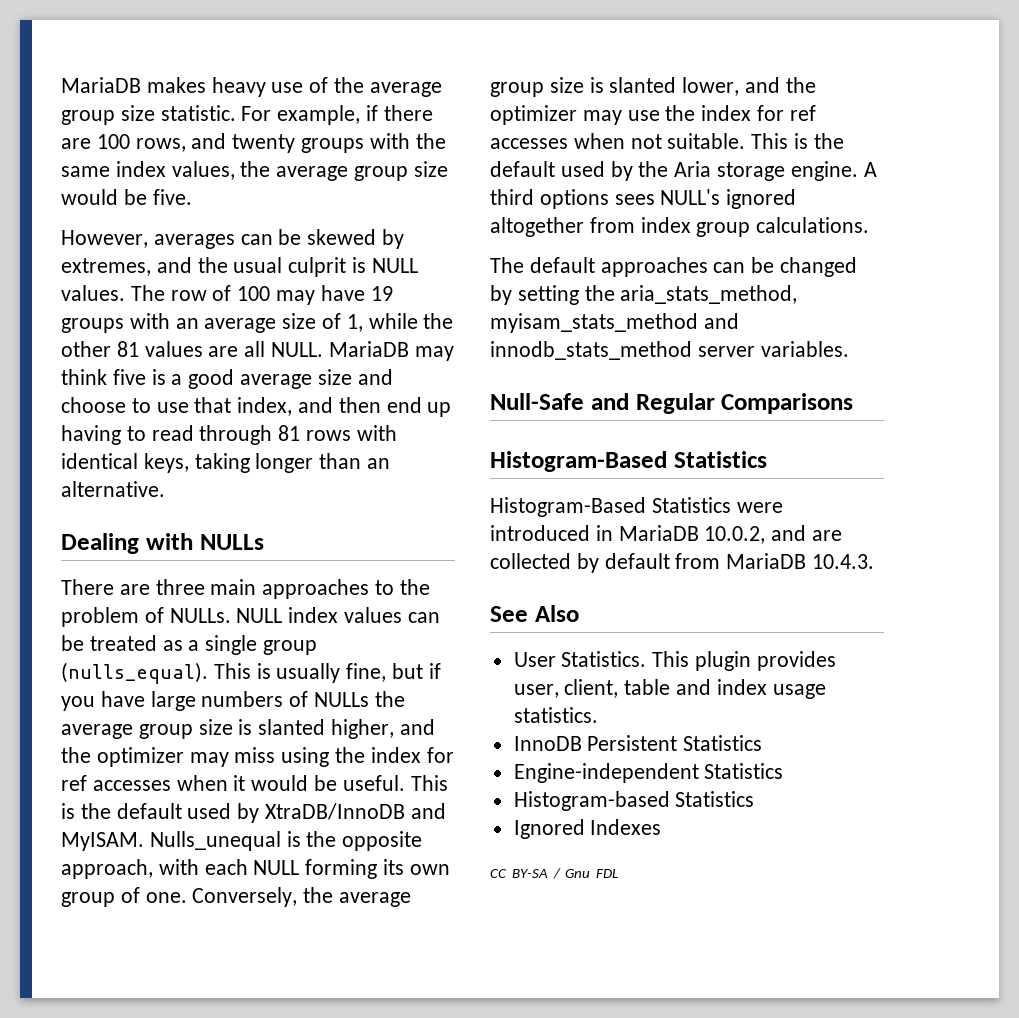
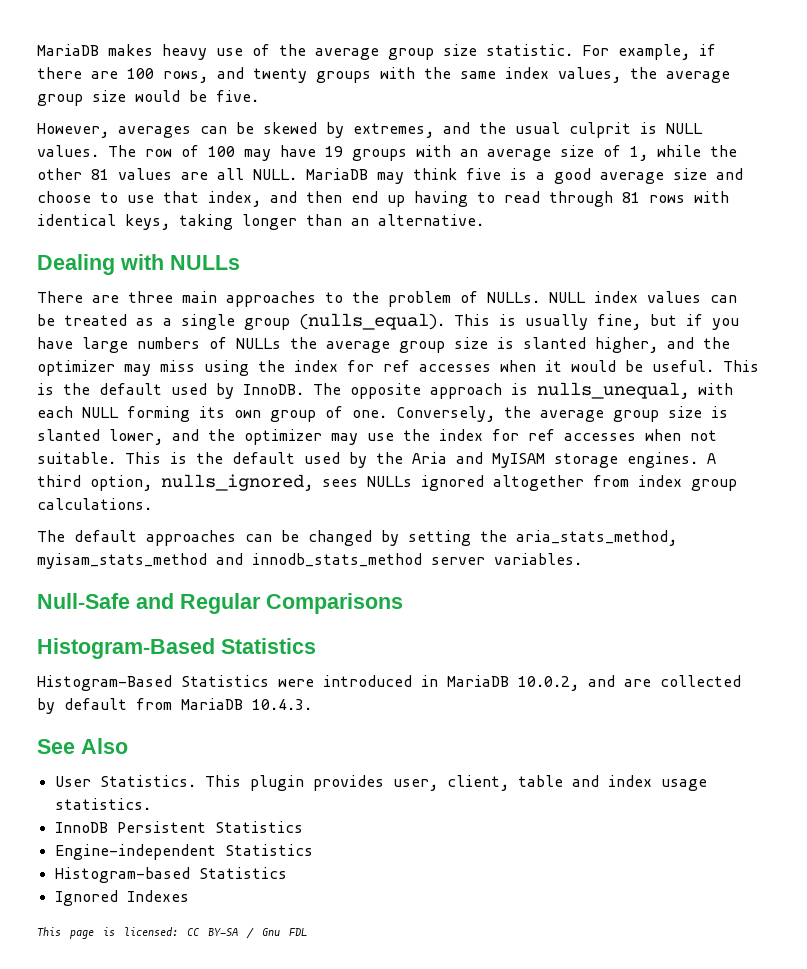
[265,803,446,820] [61,831,423,851] [61,859,153,879] XtraDB/InnoDB and MyISAM. Nulls_unequal is the opposite approach, -> [243,382,689,399] InnoDB. The opposite approach is nulls_unequal,
[717,161,877,181] [490,189,721,209] storage engine. A third options sees NULL's -> [456,452,716,468] [37,474,412,491] and MyISAM storage engines. A third option, nulls_ignored, sees NULLs
(662, 827) none -> [37,927,178,939] This page is licensed:

